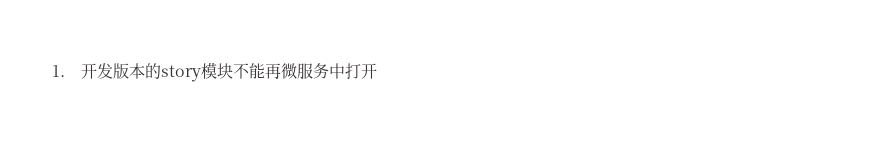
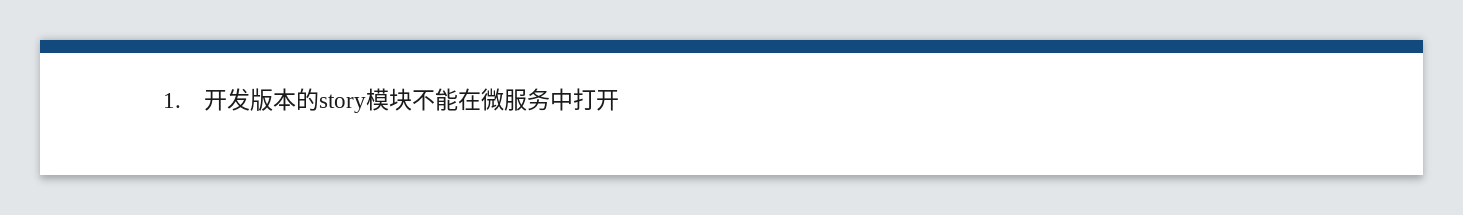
[265,63,282,79] 再 -> [457,88,481,111] 在

